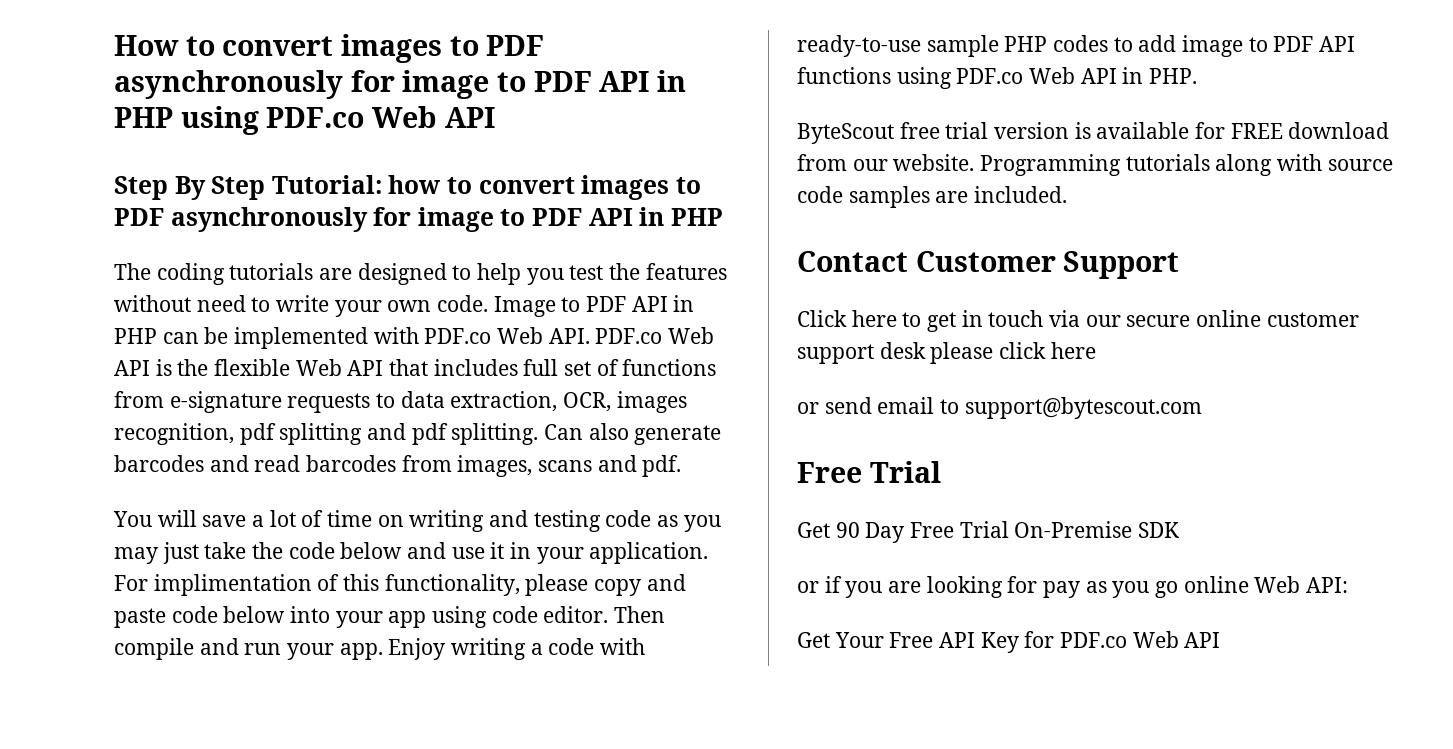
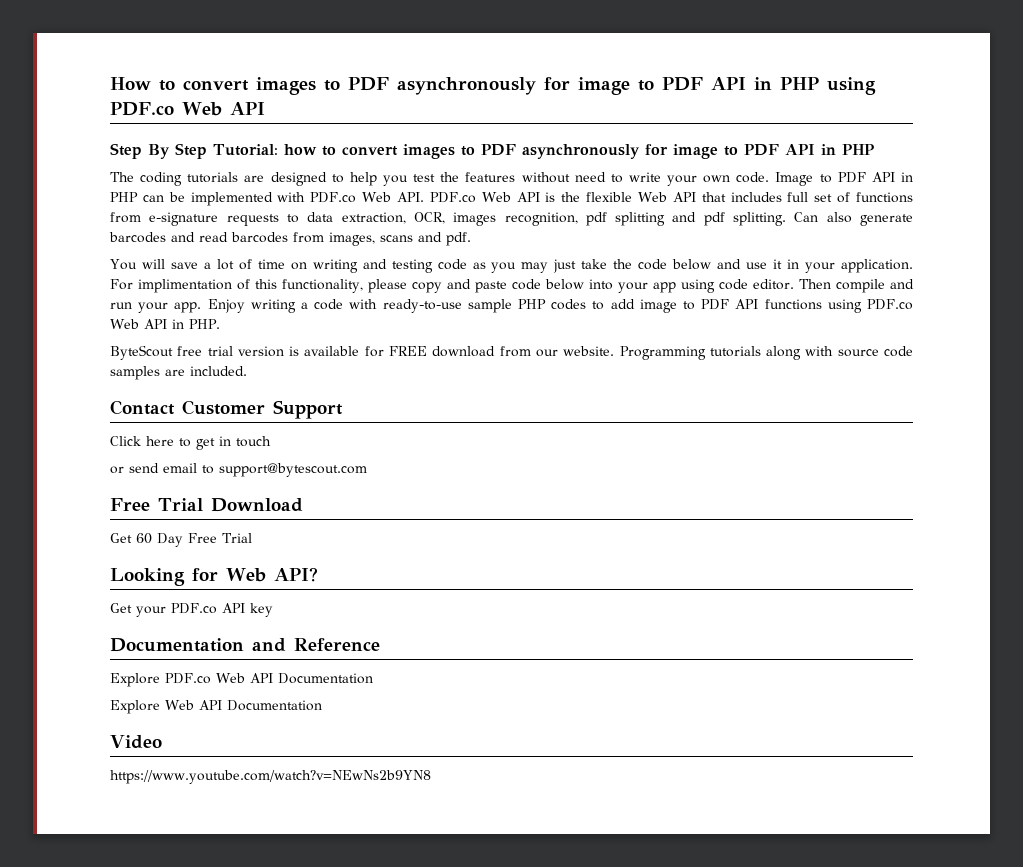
[1049,310,1359,327] [797,342,1096,364] via our secure online customer support desk please click here -> (271, 441) none
[797,522,860,538] // Get 90 -> [210,498,303,512] [110,533,152,544] Download // Get 60
[1014,521,1180,538] [797,576,1349,598] [797,631,1221,653] On-Premise SDK // or if you are looking for pay as you go online Web API: // Get Your Free API Key for PDF.co Web API -> [110,567,318,586] [110,603,273,617] [110,638,380,652] [110,673,373,687] [110,700,322,714] [110,735,162,749] [110,770,431,784] // Looking for Web API? // Get your PDF.co API key // Documentation and Reference // Explore PDF.co Web API Documentation // Explore Web API Documentation // Video // https://www.youtube.com/watch?v=NEwNs2b9YN8

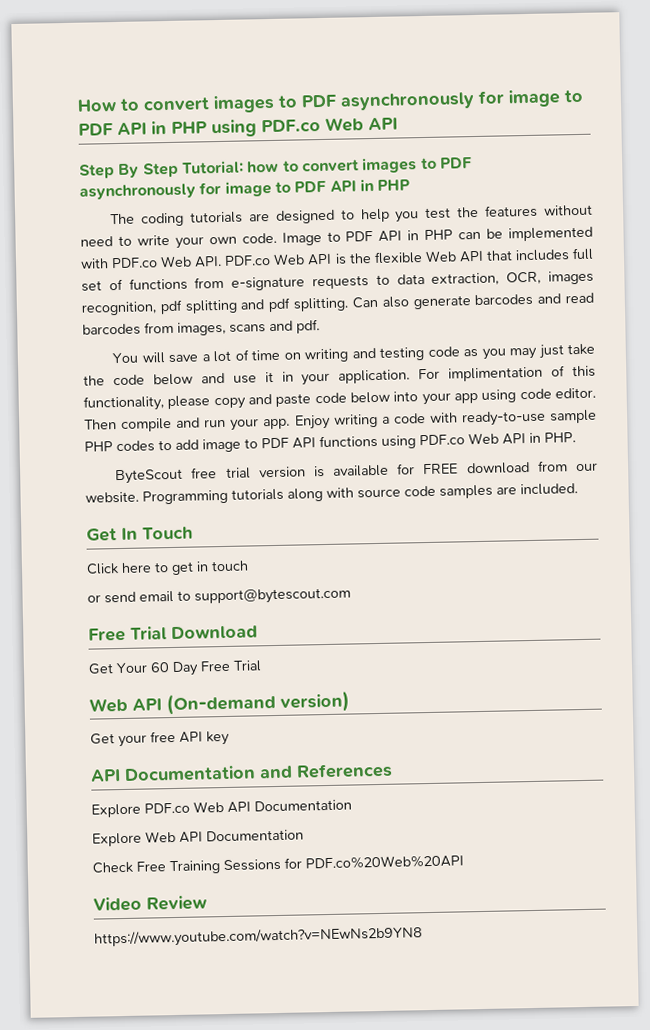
[110,400,343,419] Contact Customer Support -> [86,526,193,542] Get In Touch
(132, 538) none -> [116,662,148,674] Your
[110,567,318,586] Looking for Web API? -> [89,690,350,716] Web API (On-demand version)
[171,603,217,614] PDF.co -> [150,730,176,743] free
(273, 610) none -> [90,769,121,782] API
[294,638,380,651] Reference -> [296,762,393,779] References
(322, 705) none -> [92,854,464,875] // Check Free Training Sessions for PDF.co%20Web%20API
(162, 742) none -> [146,895,207,911] Review

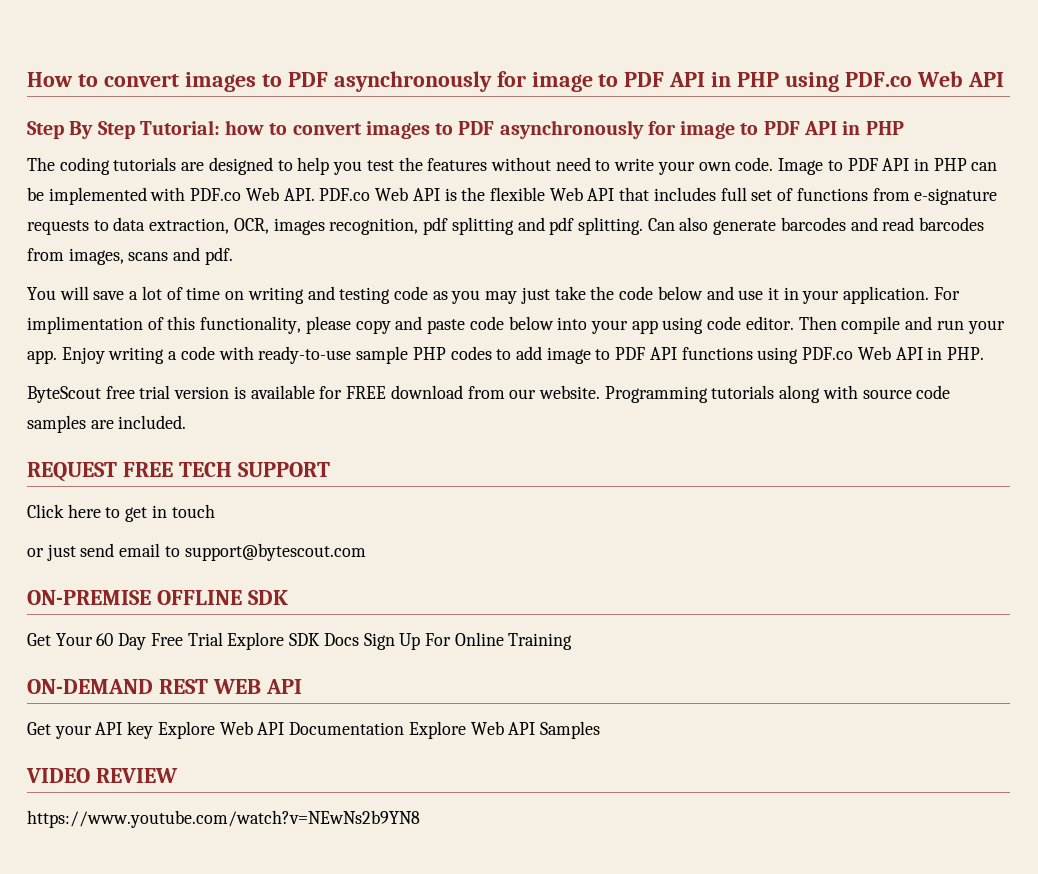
[86,526,193,542] Get In Touch -> [27,462,330,482] REQUEST FREE TECH SUPPORT
(101, 598) none -> [46,544,76,561] just
[88,625,258,642] Free Trial Download -> [27,590,288,605] ON-PREMISE OFFLINE SDK
[89,690,350,716] // Web API (On-demand version) -> [227,632,573,650] [27,679,302,694] Explore SDK Docs Sign Up For Online Training // ON-DEMAND REST WEB API
[150,730,176,743] free -> (92, 732) none
[90,762,393,782] [91,799,352,818] [92,829,304,847] [92,854,464,875] [93,895,207,912] // API Documentation and References // Explore PDF.co Web API Documentation // Explore Web API Documentation // Check Free Training Sessions for PDF.co%20Web%20API // Video Review -> [157,721,600,739] [26,768,178,783] Explore Web API Documentation Explore Web API Samples // VIDEO REVIEW

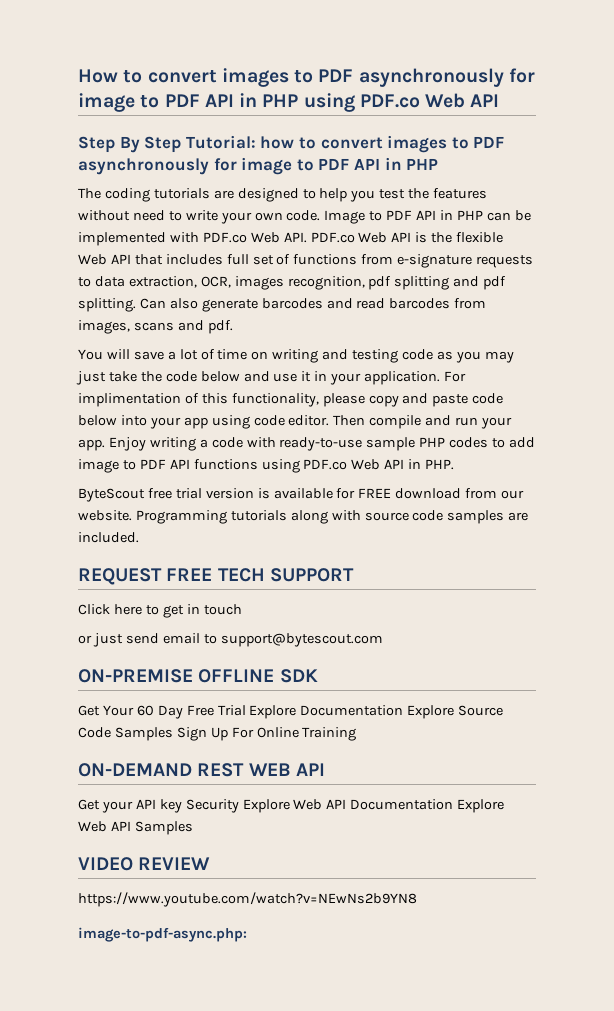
[289,633,359,646] SDK Docs -> [300,705,504,719] [78,727,173,741] Documentation Explore Source Code Samples
(154, 730) none -> [185,799,239,813] Security
(420, 819) none -> [78,927,247,942] // image-to-pdf-async.php:

